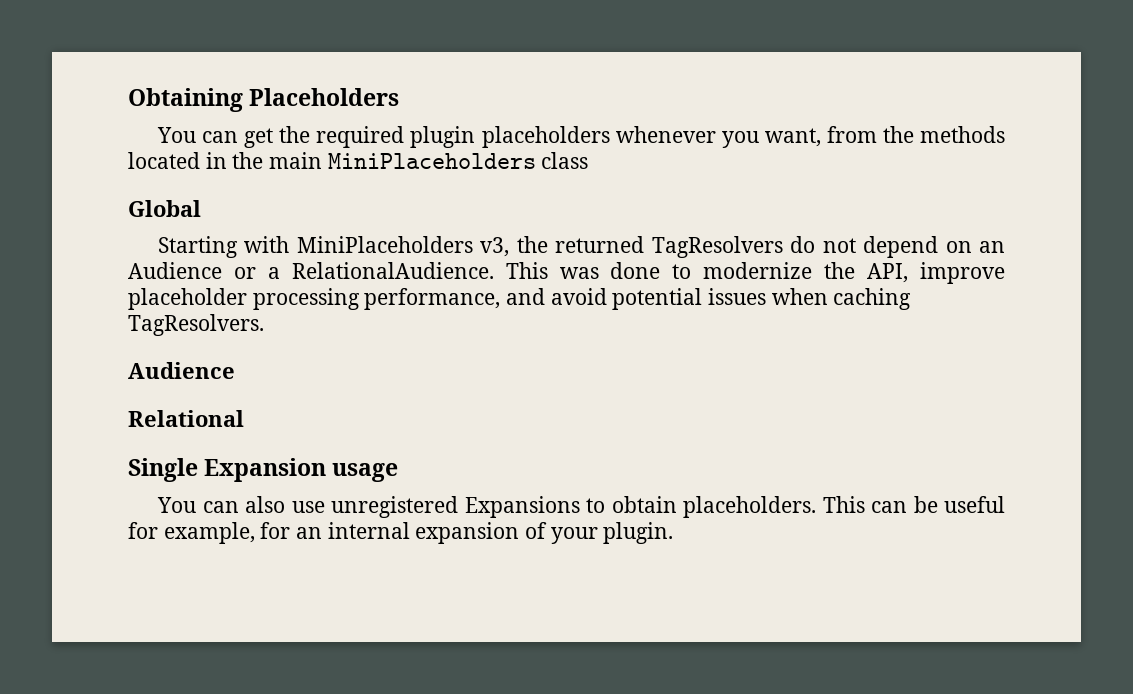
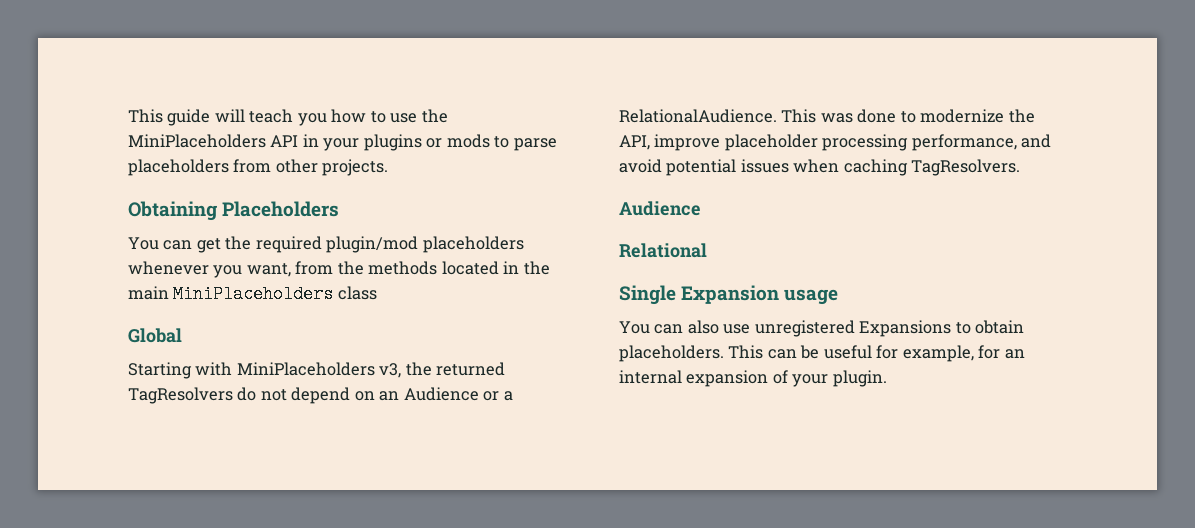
(128, 100) none -> [128,109,448,126] [128,134,557,151] [128,159,389,176] This guide will teach you how to use the MiniPlaceholders API in your plugins or mods to parse placeholders from other projects. //
[410,126,476,148] plugin -> [326,236,419,253] plugin/mod

